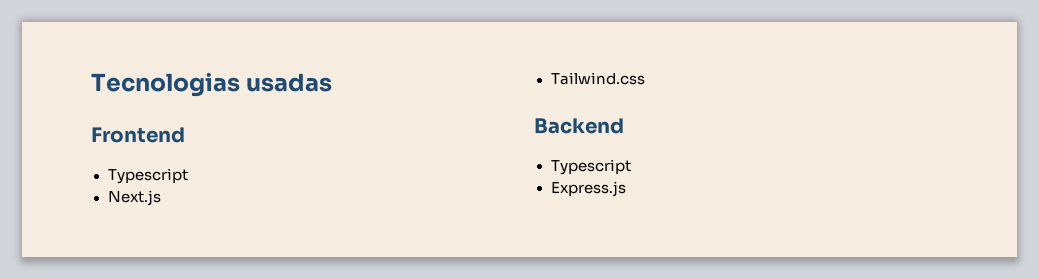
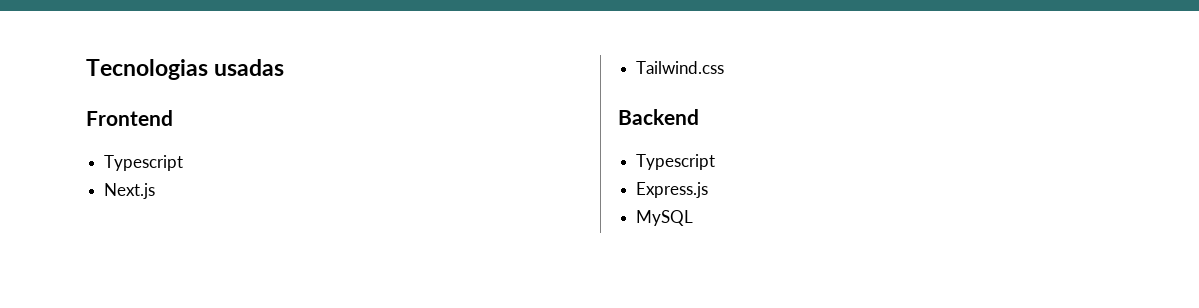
(626, 189) none -> [636,210,694,226] // MySQL

